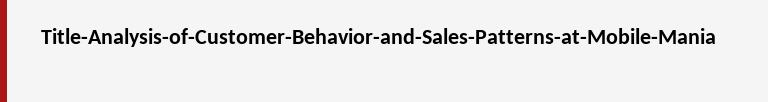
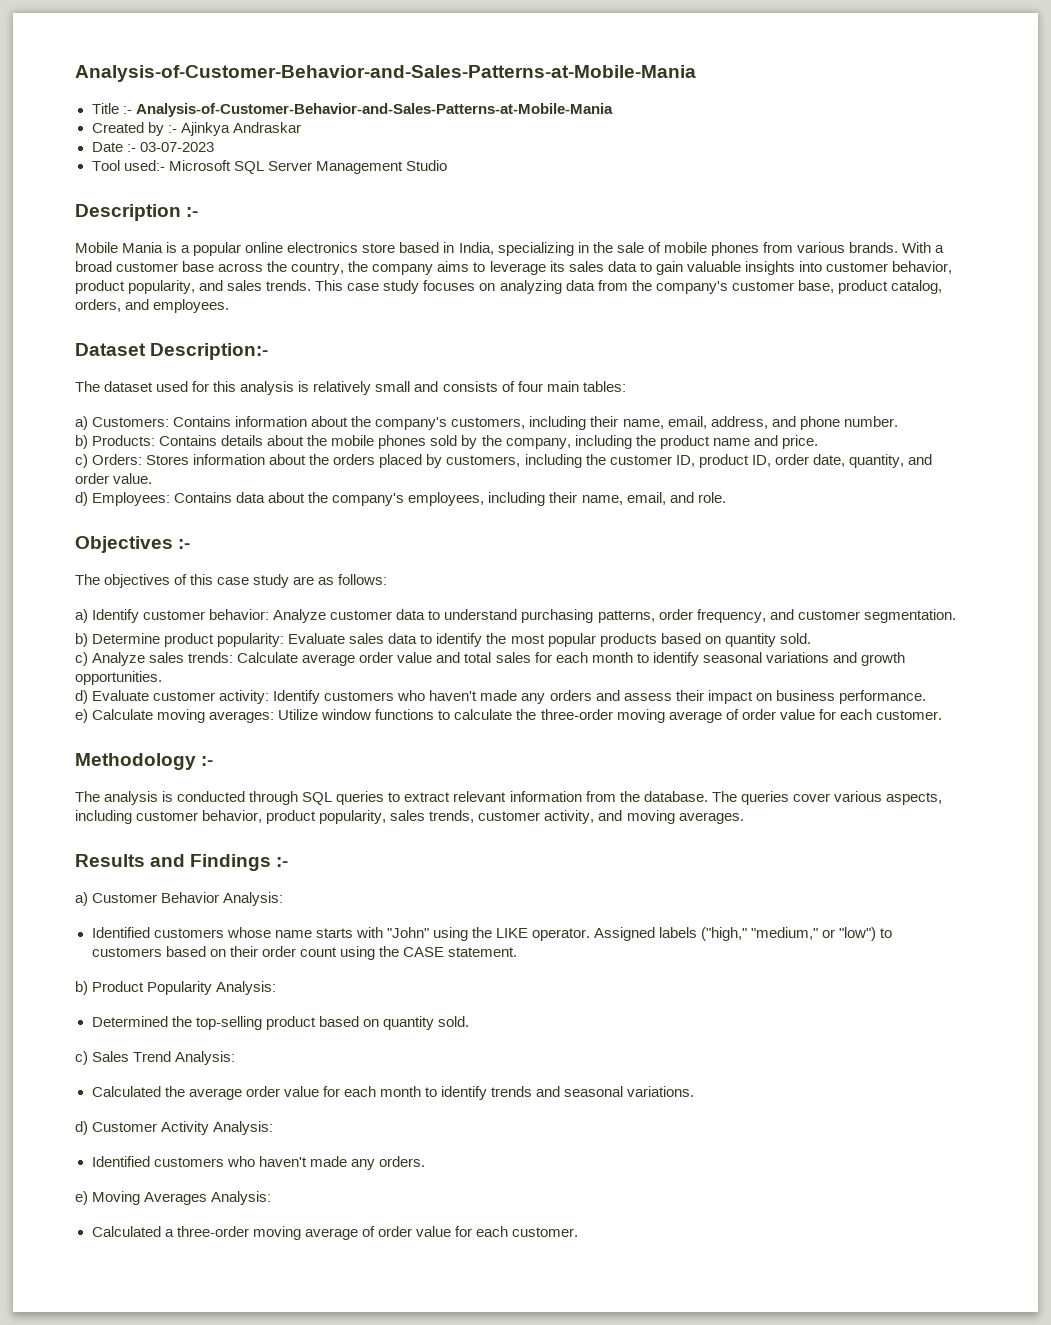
[41,28,716,47] Title-Analysis-of-Customer-Behavior-and-Sales-Patterns-at-Mobile-Mania -> [75,65,696,82] [91,103,613,117] [91,122,301,136] [91,142,214,152] [91,160,447,174] [75,204,199,221] [75,242,945,256] [75,261,952,275] [75,280,942,294] [75,299,230,313] [75,343,269,360] [75,381,626,395] [75,416,898,430] [75,435,818,449] [75,454,932,468] [75,473,153,484] [75,492,726,506] [75,536,191,553] [75,574,388,588] [75,609,956,623] [75,633,811,647] [75,652,905,666] [75,671,162,685] [75,690,926,704] [75,709,942,723] [75,753,214,770] [75,791,942,805] [75,810,744,824] [75,854,289,871] [75,892,284,906] [91,927,893,941] [91,946,517,960] [75,981,277,995] [91,1016,469,1030] [75,1051,236,1065] [91,1086,695,1100] [75,1121,274,1135] [91,1156,425,1170] [75,1191,272,1205] [91,1226,579,1240] Analysis-of-Customer-Behavior-and-Sales-Patterns-at-Mobile-Mania // Title :- Analysis-of-Customer-Behavior-and-Sales-Patterns-at-Mobile-Mania // Created by :- Ajinkya Andraskar // Date :- 03-07-2023 // Tool used:- Microsoft SQL Server Management Studio // Description :- // Mobile Mania is a popular online electronics store based in India, specializing in the sale of mobile phones from various brands. With a broad customer base across the country, the company aims to leverage its sales data to gain valuable insights into customer behavior, product popularity, and sales trends. This case study focuses on analyzing data from the company's customer base, product catalog, orders, and employees. // Dataset Description:- // The dataset used for this analysis is relatively small and consists of four main tables: // a) Customers: Contains information about the company's customers, including their name, email, address, and phone number. // b) Products: Contains details about the mobile phones sold by the company, including the product name and price. // c) Orders: Stores information about the orders placed by customers, including the customer ID, product ID, order date, quantity, and order value. // d) Employees: Contains data about the company's employees, including their name, email, and role. // Objectives :- // The objectives of this case study are as follows: // a) Identify customer behavior: Analyze customer data to understand purchasing patterns, order frequency, and customer segmentation. // b) Determine product popularity: Evaluate sales data to identify the most popular products based on quantity sold. // c) Analyze sales trends: Calculate average order value and total sales for each month to identify seasonal variations and growth opportunities. // d) Evaluate customer activity: Identify customers who haven't made any orders and assess their impact on business performance. // e) Calculate moving averages: Utilize window functions to calculate the three-order moving average of order value for each customer. // Methodology :- // The analysis is conducted through SQL queries to extract relevant information from the database. The queries cover various aspects, including customer behavior, product popularity, sales trends, customer activity, and moving averages. // Results and Findings :- // a) Customer Behavior Analysis: // Identified customers whose name starts with "John" using the LIKE operator. Assigned labels ("high," "medium," or "low") to customers based on their order count using the CASE statement. // b) Product Popularity Analysis: // Determined the top-selling product based on quantity sold. // c) Sales Trend Analysis: // Calculated the average order value for each month to identify trends and seasonal variations. // d) Customer Activity Analysis: // Identified customers who haven't made any orders. // e) Moving Averages Analysis: // Calculated a three-order moving average of order value for each customer.

